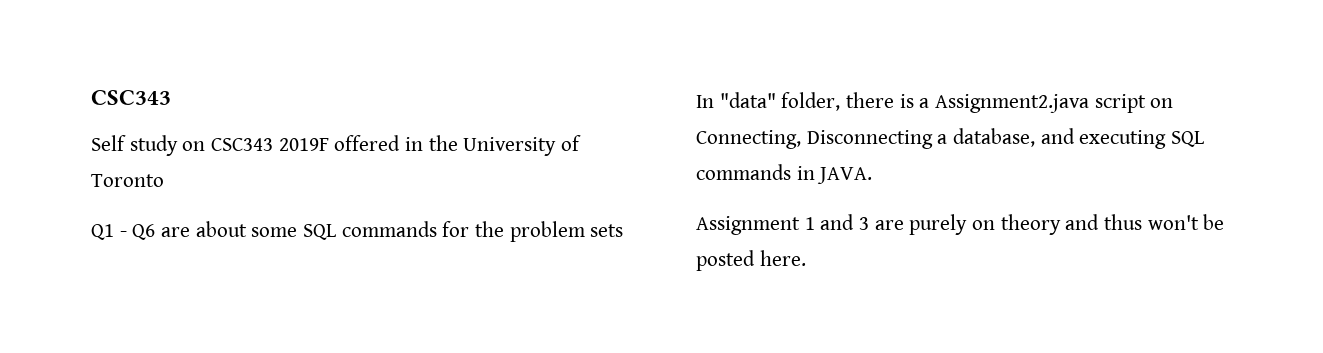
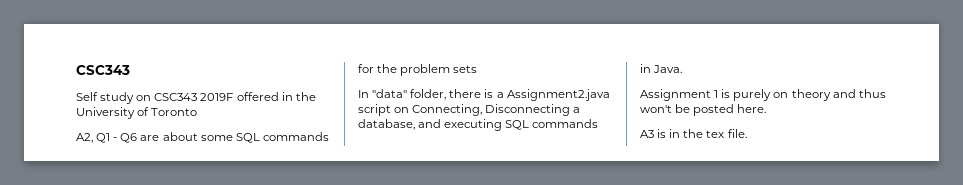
(164, 180) none -> [76,133,93,143] A2,
[817,167,873,184] JAVA. -> [653,65,683,73] Java.
[820,214,904,230] and 3 are -> [721,89,731,98] is
(806, 258) none -> [640,129,747,138] // A3 is in the tex file.

